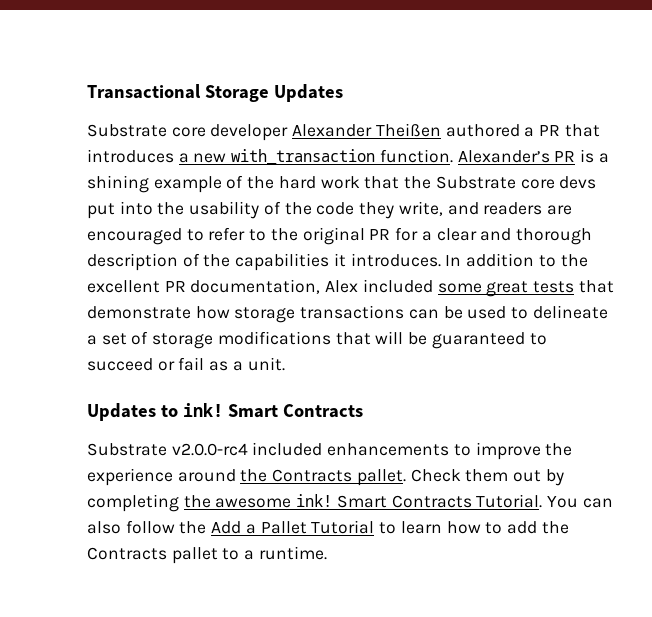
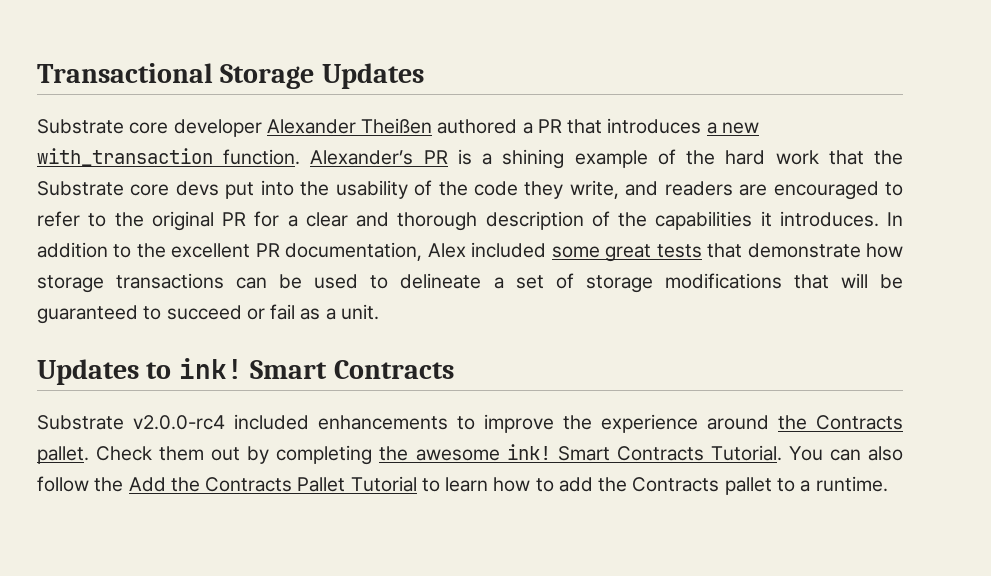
[245,524,256,534] a -> [170,477,293,492] the Contracts

